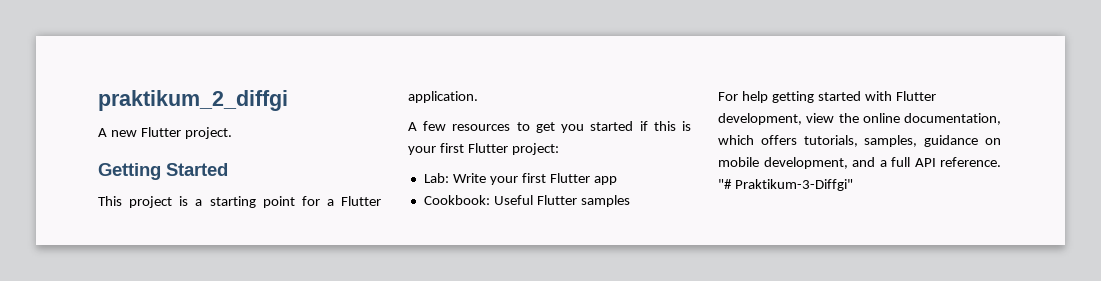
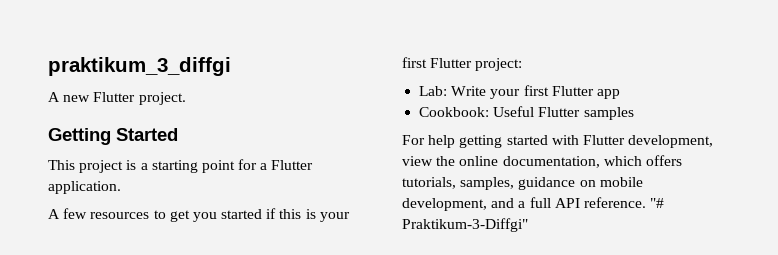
[98,90,288,111] praktikum_2_diffgi -> [48,57,231,76] praktikum_3_diffgi

